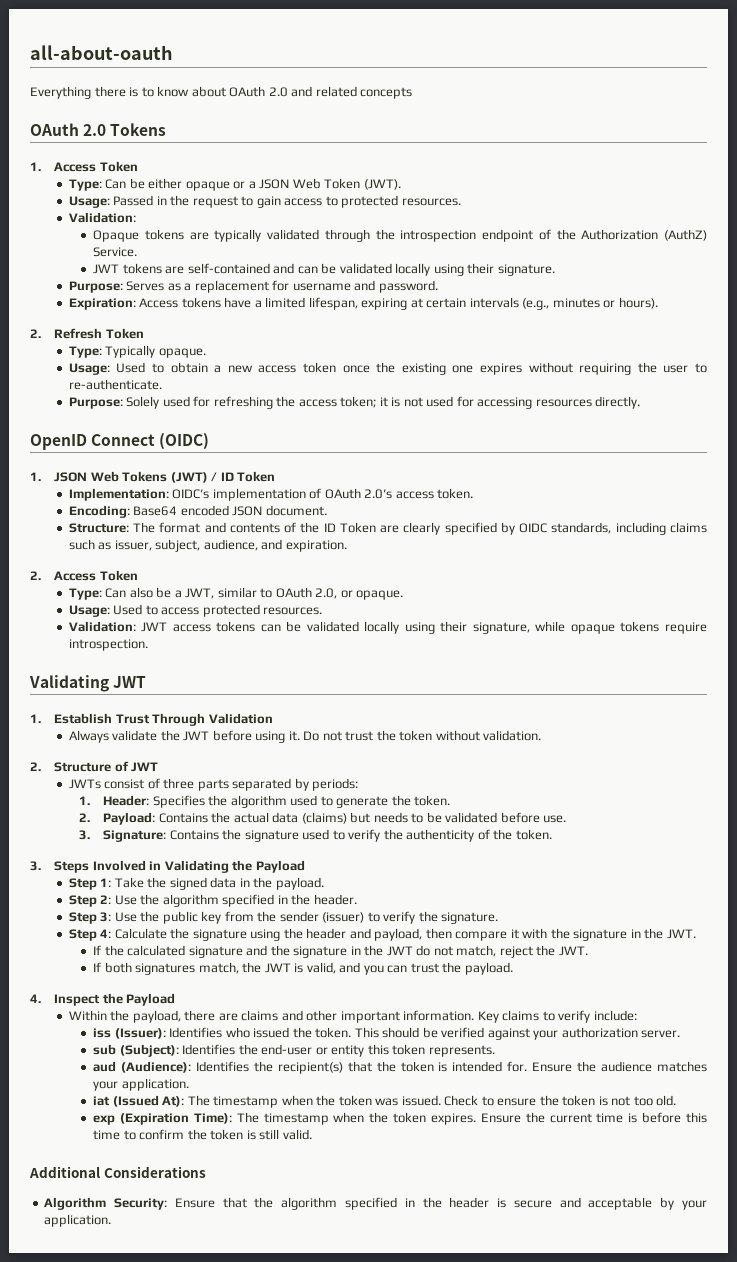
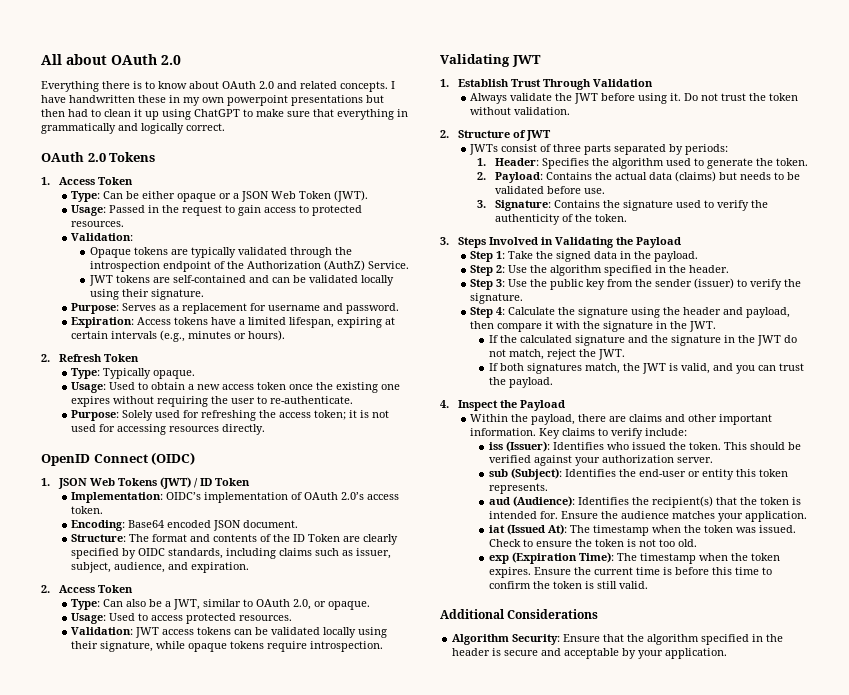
[30,45,173,60] all-about-oauth -> [41,54,181,65] All about OAuth 2.0
[360,87,413,99] concepts -> [340,81,395,92] [41,95,384,106] [41,109,408,120] [41,123,225,134] concepts. I have handwritten these in my own powerpoint presentations but then had to clean it up using ChatGPT to make sure that everything in grammatically and logically correct.

